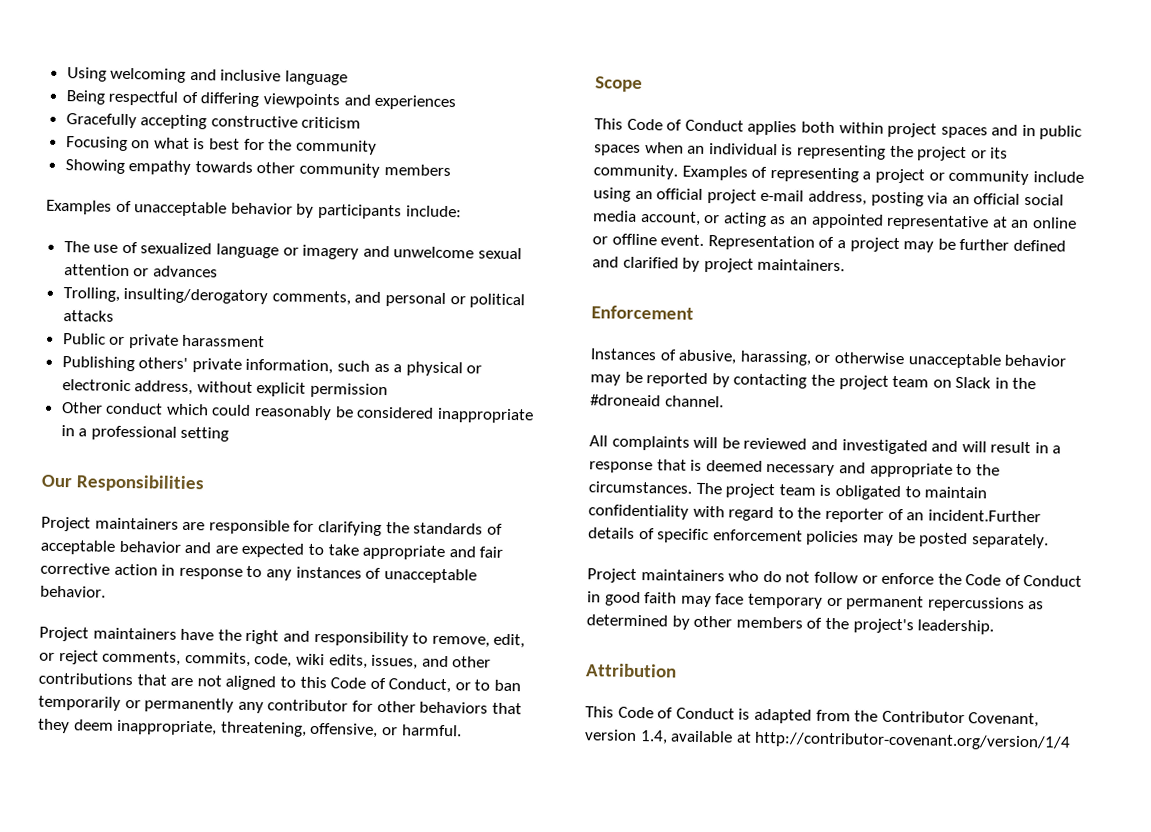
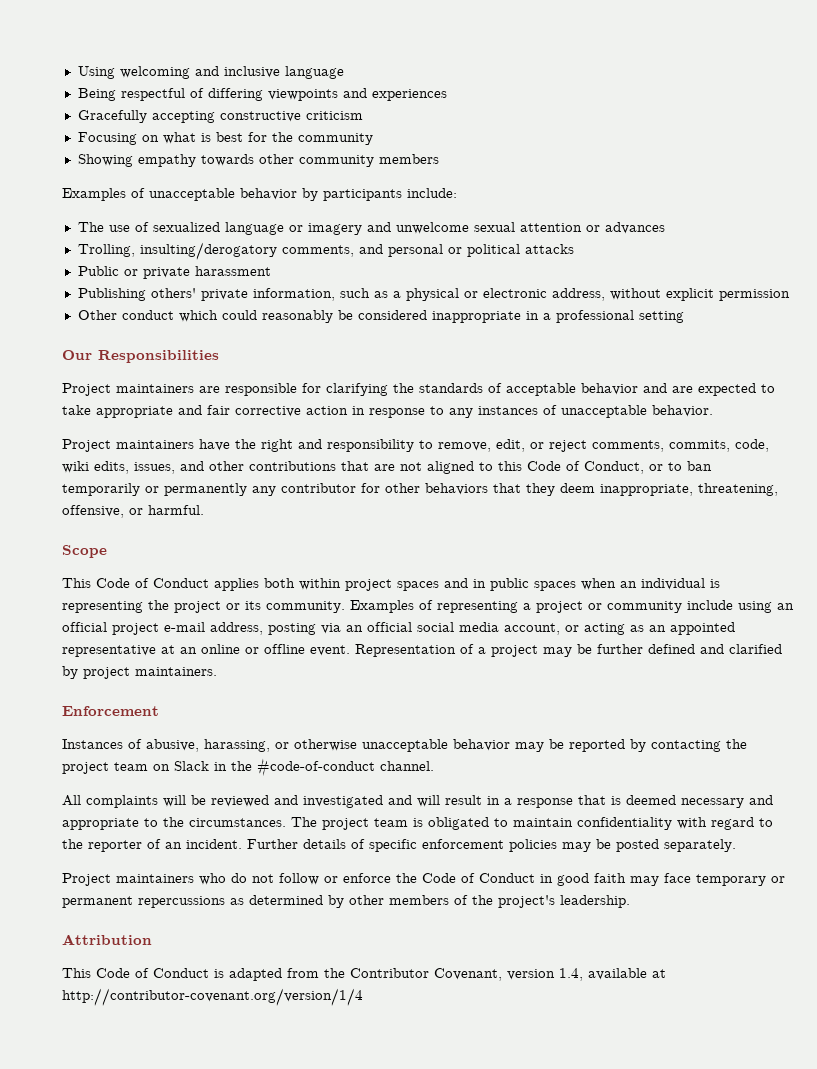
[590,394,661,407] #droneaid -> [257,758,375,777] #code-of-conduct
[927,509,1041,523] incident.Further -> [186,839,298,849] incident. Further

